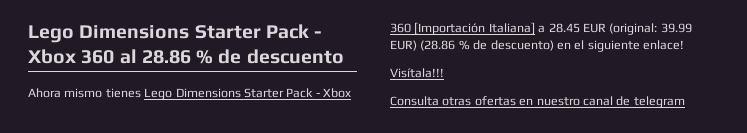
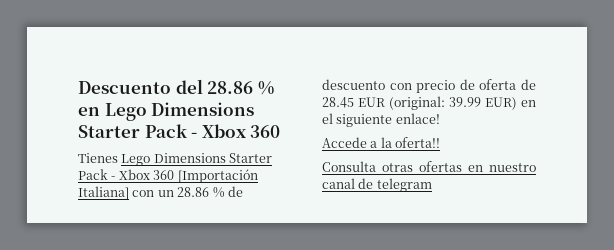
[28,24,323,43] [28,49,344,64] [28,88,141,98] Lego Dimensions Starter Pack - Xbox 360 al 28.86 % de descuento // Ahora mismo tienes -> [78,79,274,95] [78,102,255,121] [78,124,281,138] [78,153,118,163] Descuento del 28.86 % en Lego Dimensions Starter Pack - Xbox 360 // Tienes
[538,25,546,33] a -> [132,186,243,198] [322,79,536,93] con un 28.86 % de descuento con precio de oferta de
[420,40,554,51] (28.86 % de descuento) -> (517, 103) none
[390,68,444,78] Visítala!!! -> [322,137,441,148] Accede a la oferta!!

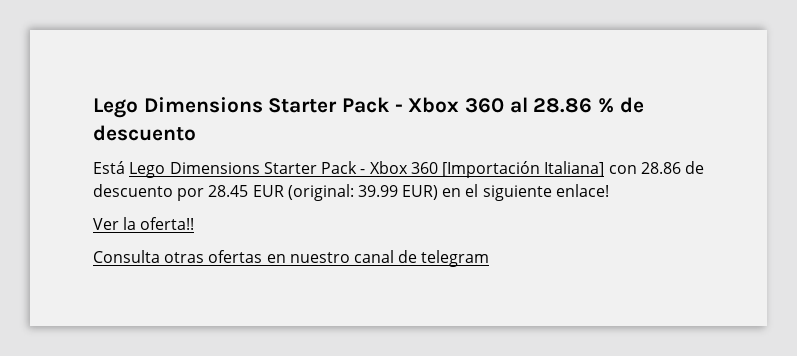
[78,79,274,95] [78,102,255,121] [78,124,281,138] [78,153,118,163] Descuento del 28.86 % en Lego Dimensions Starter Pack - Xbox 360 // Tienes -> [93,97,644,118] [93,125,196,141] [93,161,125,174] Lego Dimensions Starter Pack - Xbox 360 al 28.86 % de descuento // Está
[157,186,243,198] [322,79,536,93] un 28.86 % de descuento con precio de oferta de -> [640,161,704,174] [93,184,205,201] 28.86 de descuento por
[322,137,378,148] Accede a -> [93,218,119,230] Ver

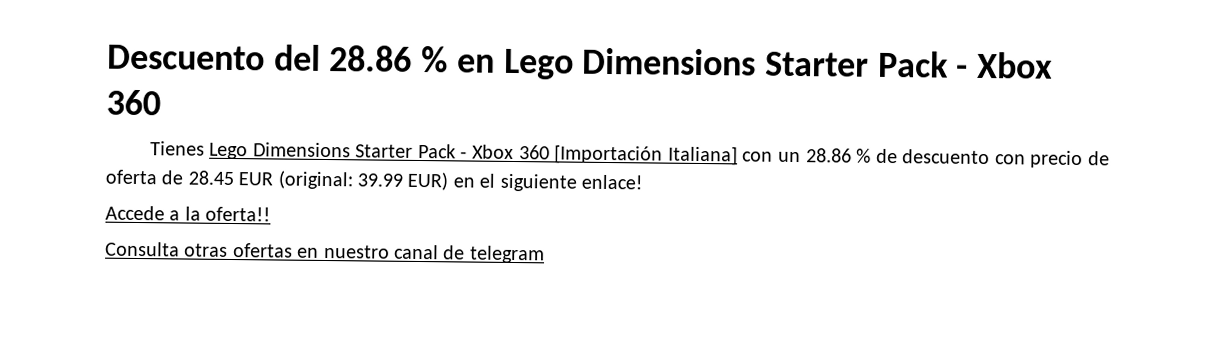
[93,97,644,118] [93,125,196,141] [93,161,125,174] Lego Dimensions Starter Pack - Xbox 360 al 28.86 % de descuento // Está -> [107,44,1054,80] [106,89,161,116] [149,141,205,156] Descuento del 28.86 % en Lego Dimensions Starter Pack - Xbox 360 // Tienes
[640,161,704,174] [93,184,205,201] 28.86 de descuento por -> [777,148,1110,169] [105,169,184,185] un 28.86 % de descuento con precio de oferta de
[93,218,119,230] Ver -> [105,205,181,221] Accede a

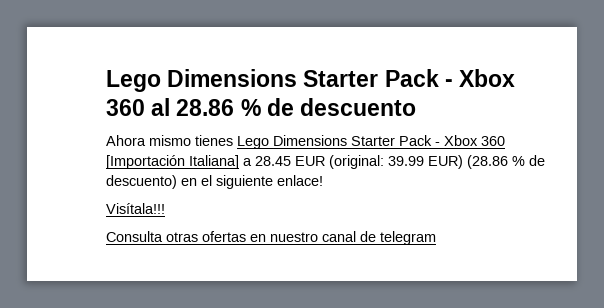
[107,44,1054,80] [106,89,161,116] [149,141,205,156] Descuento del 28.86 % en Lego Dimensions Starter Pack - Xbox 360 // Tienes -> [106,69,516,92] [106,98,417,116] [106,135,233,146] Lego Dimensions Starter Pack - Xbox 360 al 28.86 % de descuento // Ahora mismo tienes
[742,148,1110,169] [105,169,184,185] con un 28.86 % de descuento con precio de oferta de -> [243,158,252,166] a
(449, 181) none -> [467,155,545,169] [106,175,177,189] (28.86 % de descuento)
[105,205,272,222] Accede a la oferta!! -> [106,203,165,214] Visítala!!!

